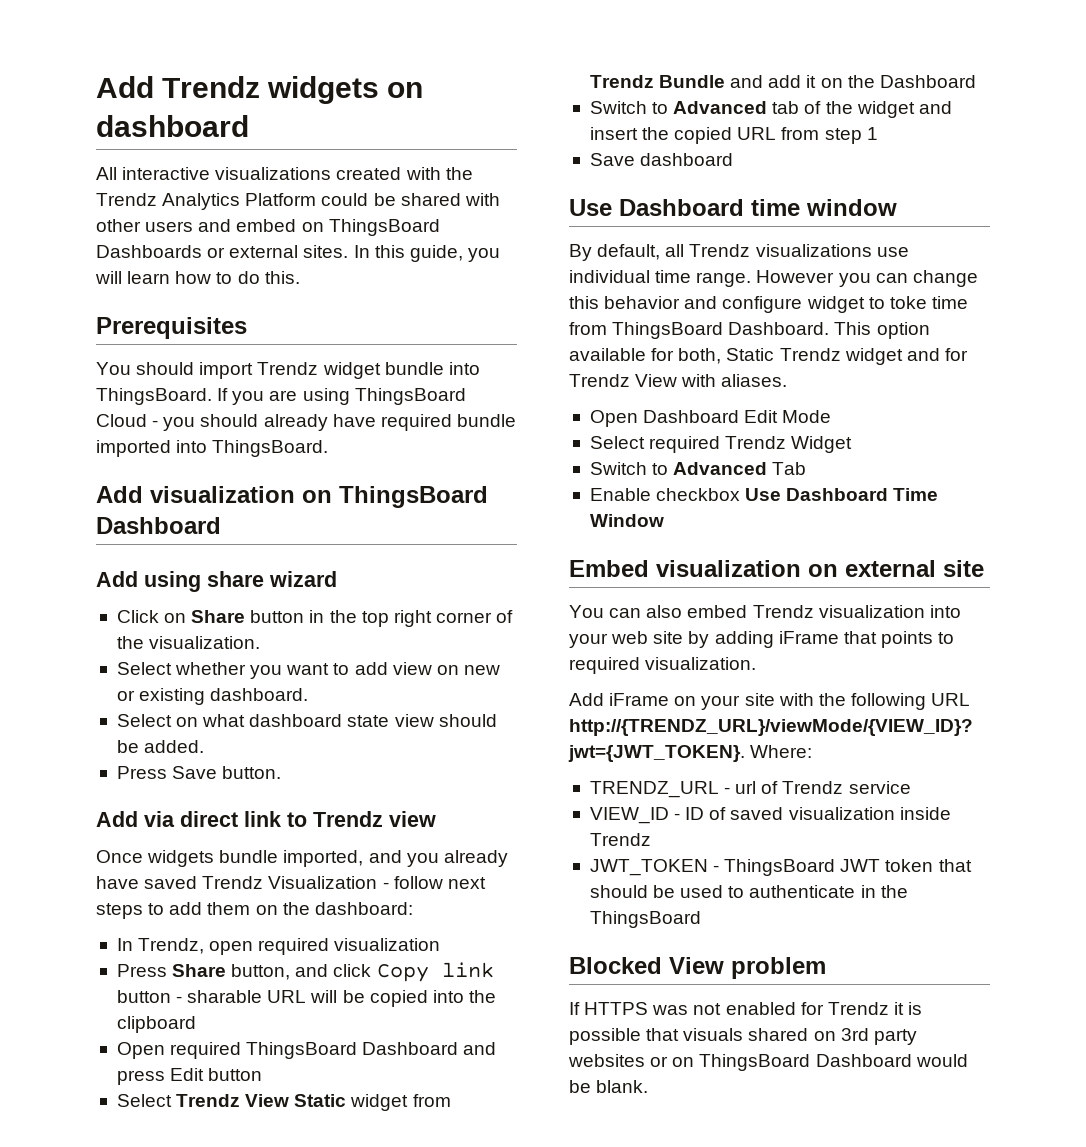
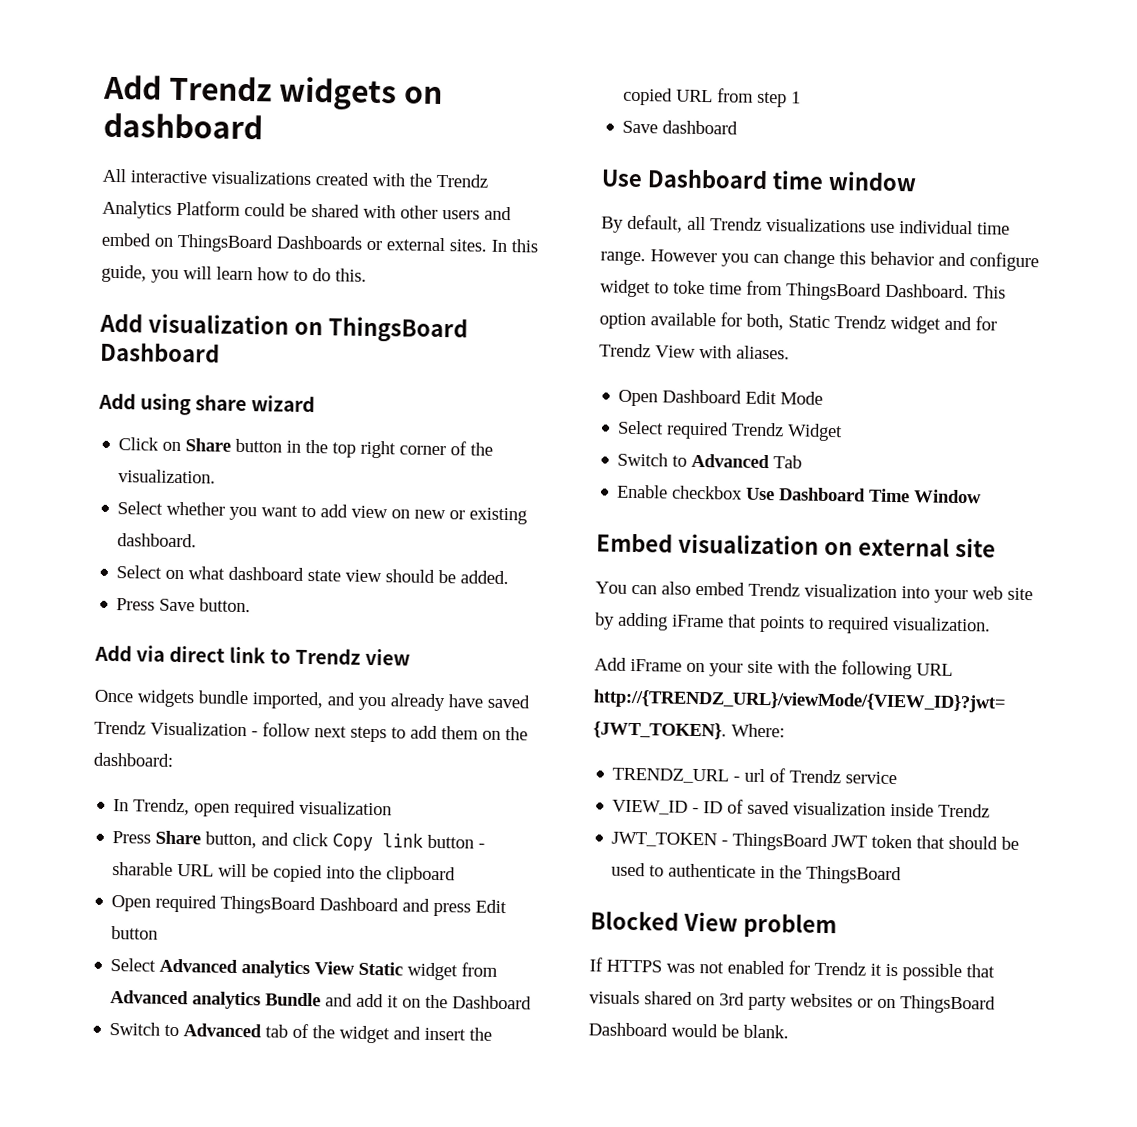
[96,317,247,339] [96,362,480,379] [96,388,466,405] [96,414,516,431] [96,440,329,457] // Prerequisites // You should import Trendz widget bundle into ThingsBoard. If you are using ThingsBoard Cloud - you should already have required bundle imported into ThingsBoard. -> (367, 275) none
[176,1094,241,1107] Trendz -> [159,958,311,979] Advanced analytics
[589,75,654,88] Trendz -> [110,990,262,1010] Advanced analytics

